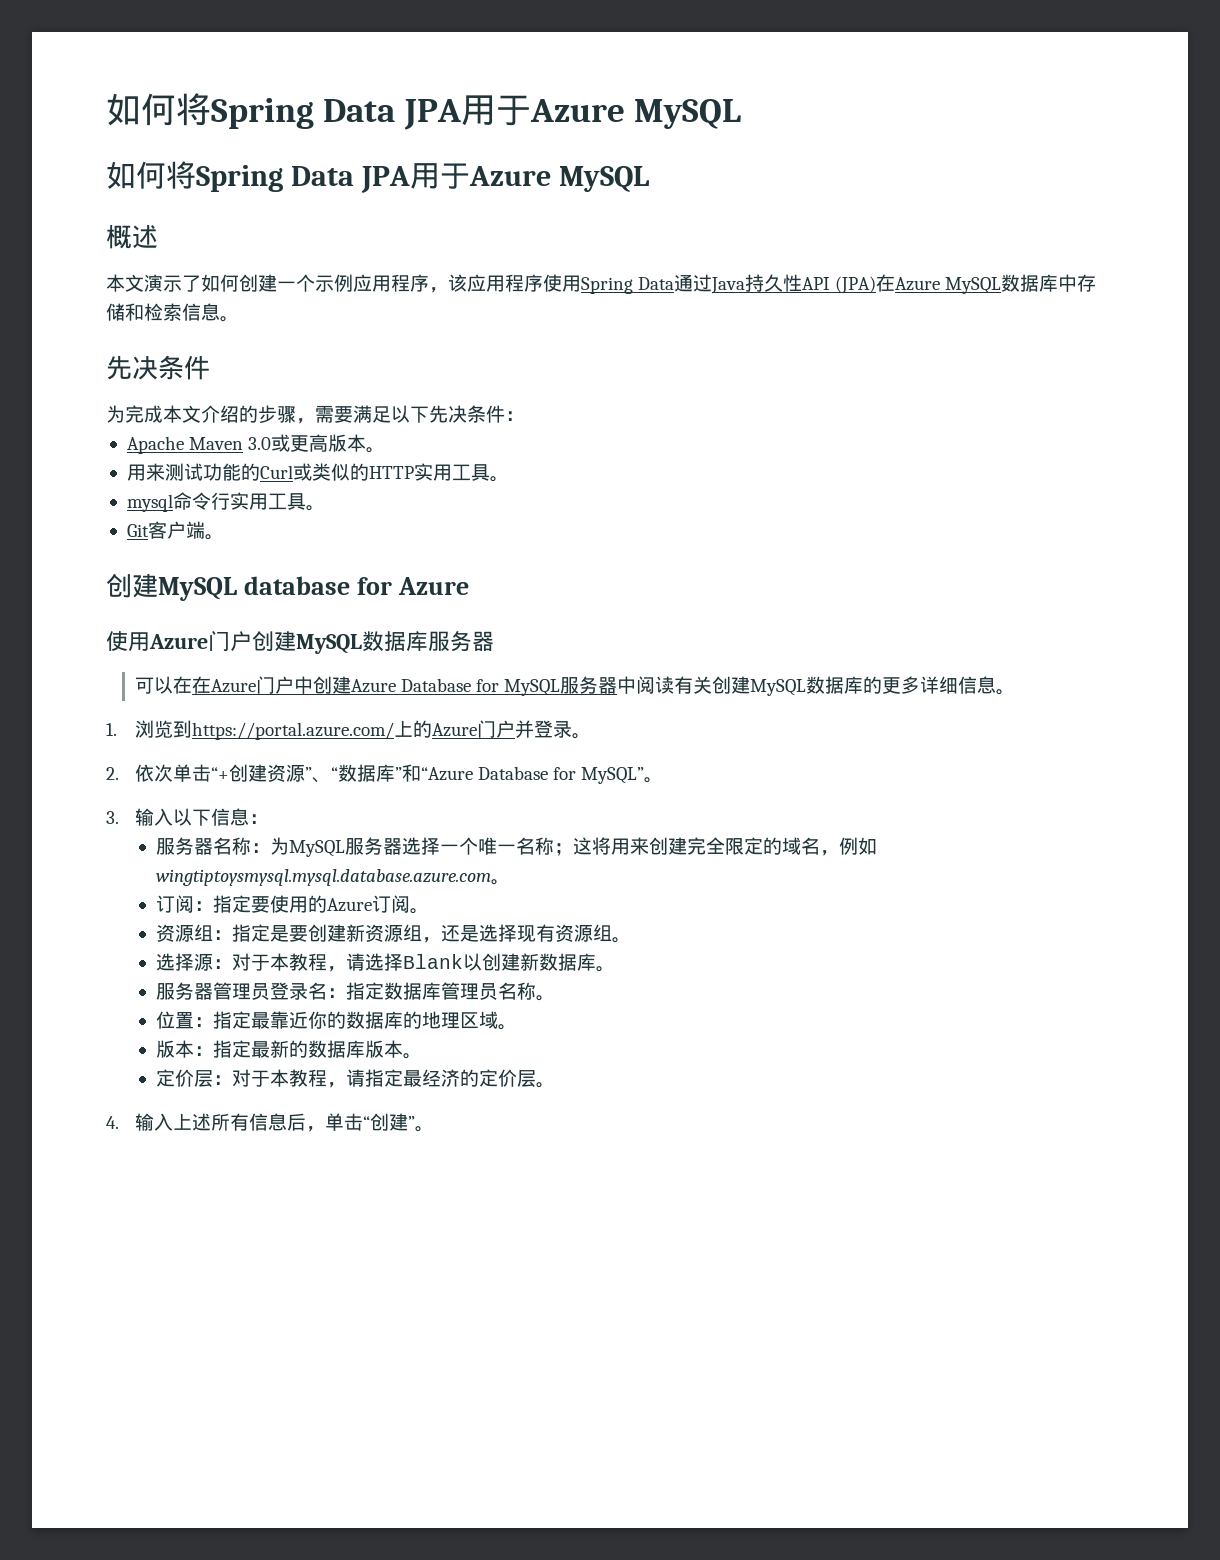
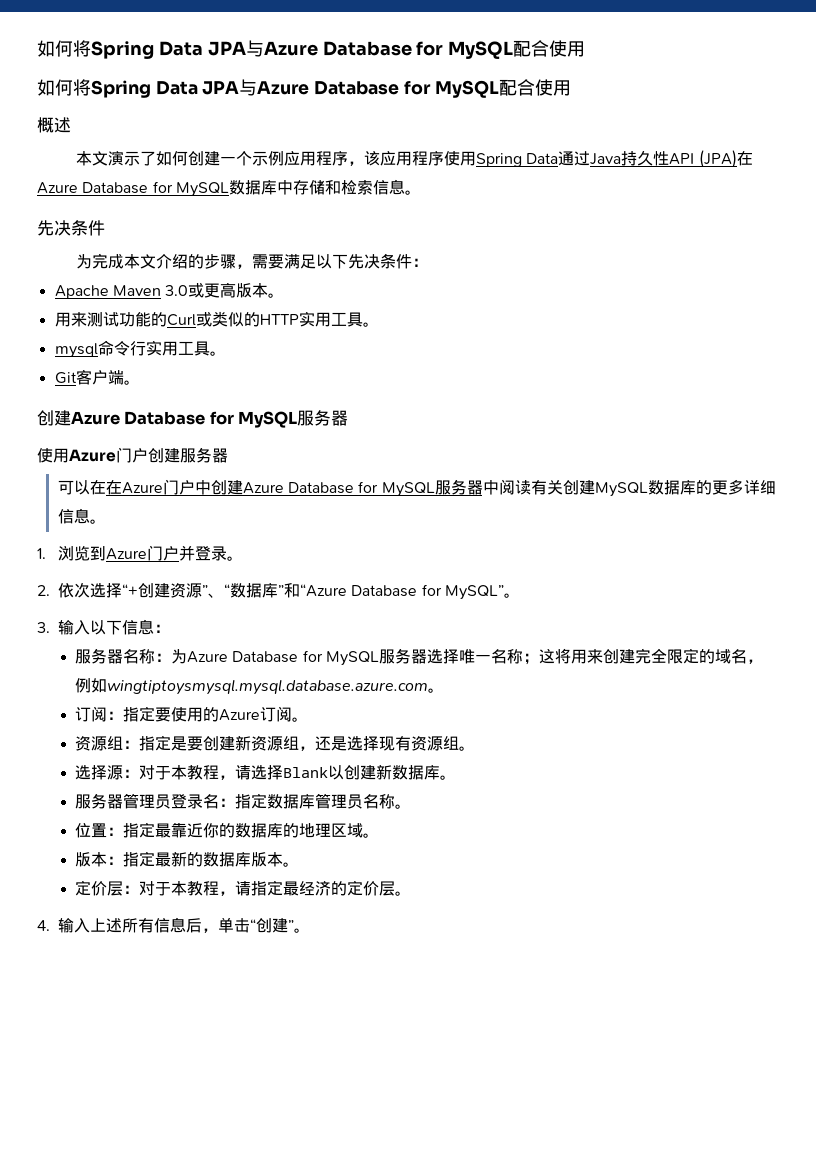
[106,93,741,130] [106,161,650,193] 如何将Spring Data JPA用于Azure MySQL // 如何将Spring Data JPA用于Azure MySQL -> [37,40,586,59] [37,79,571,98] 如何将Spring Data JPA与Azure Database for MySQL配合使用 // 如何将Spring Data JPA与Azure Database for MySQL配合使用
(941, 284) none -> [82,181,173,194] Database for
[158,576,469,601] MySQL database for Azure -> [71,410,349,428] Azure Database for MySQL服务器
[296,631,428,654] MySQL数据库 -> (180, 455) none
[192,720,433,740] https://portal.azure.com/上的 -> (106, 553) none
[173,764,212,782] 单击 -> [90,583,122,598] 选择
(289, 846) none -> [187,650,323,663] Azure Database for
[439,837,478,855] 一个 -> (460, 656) none

